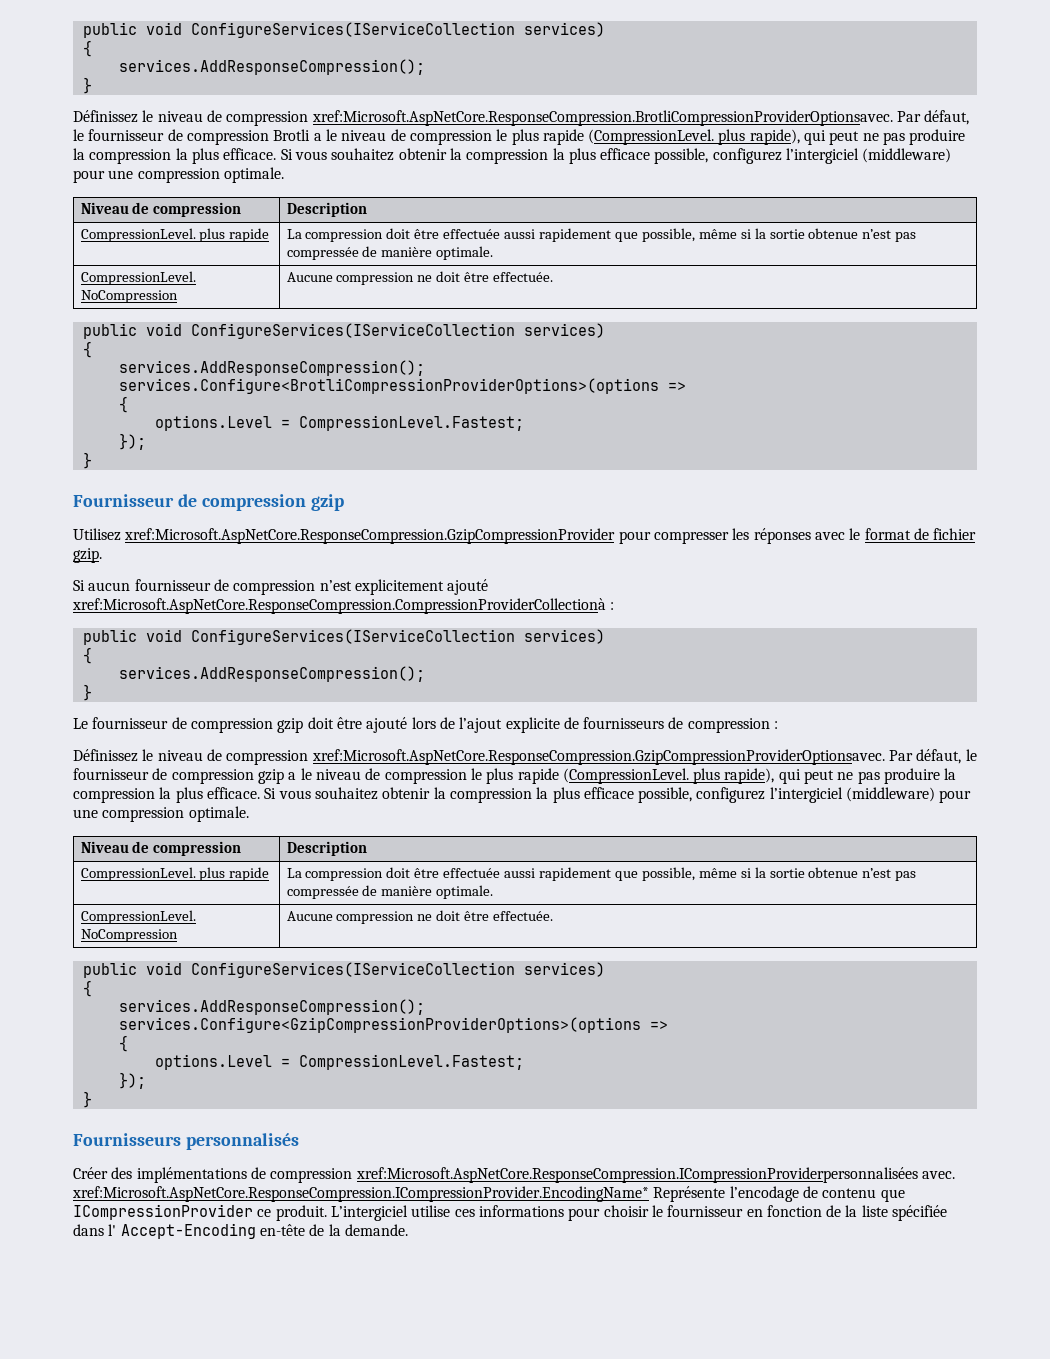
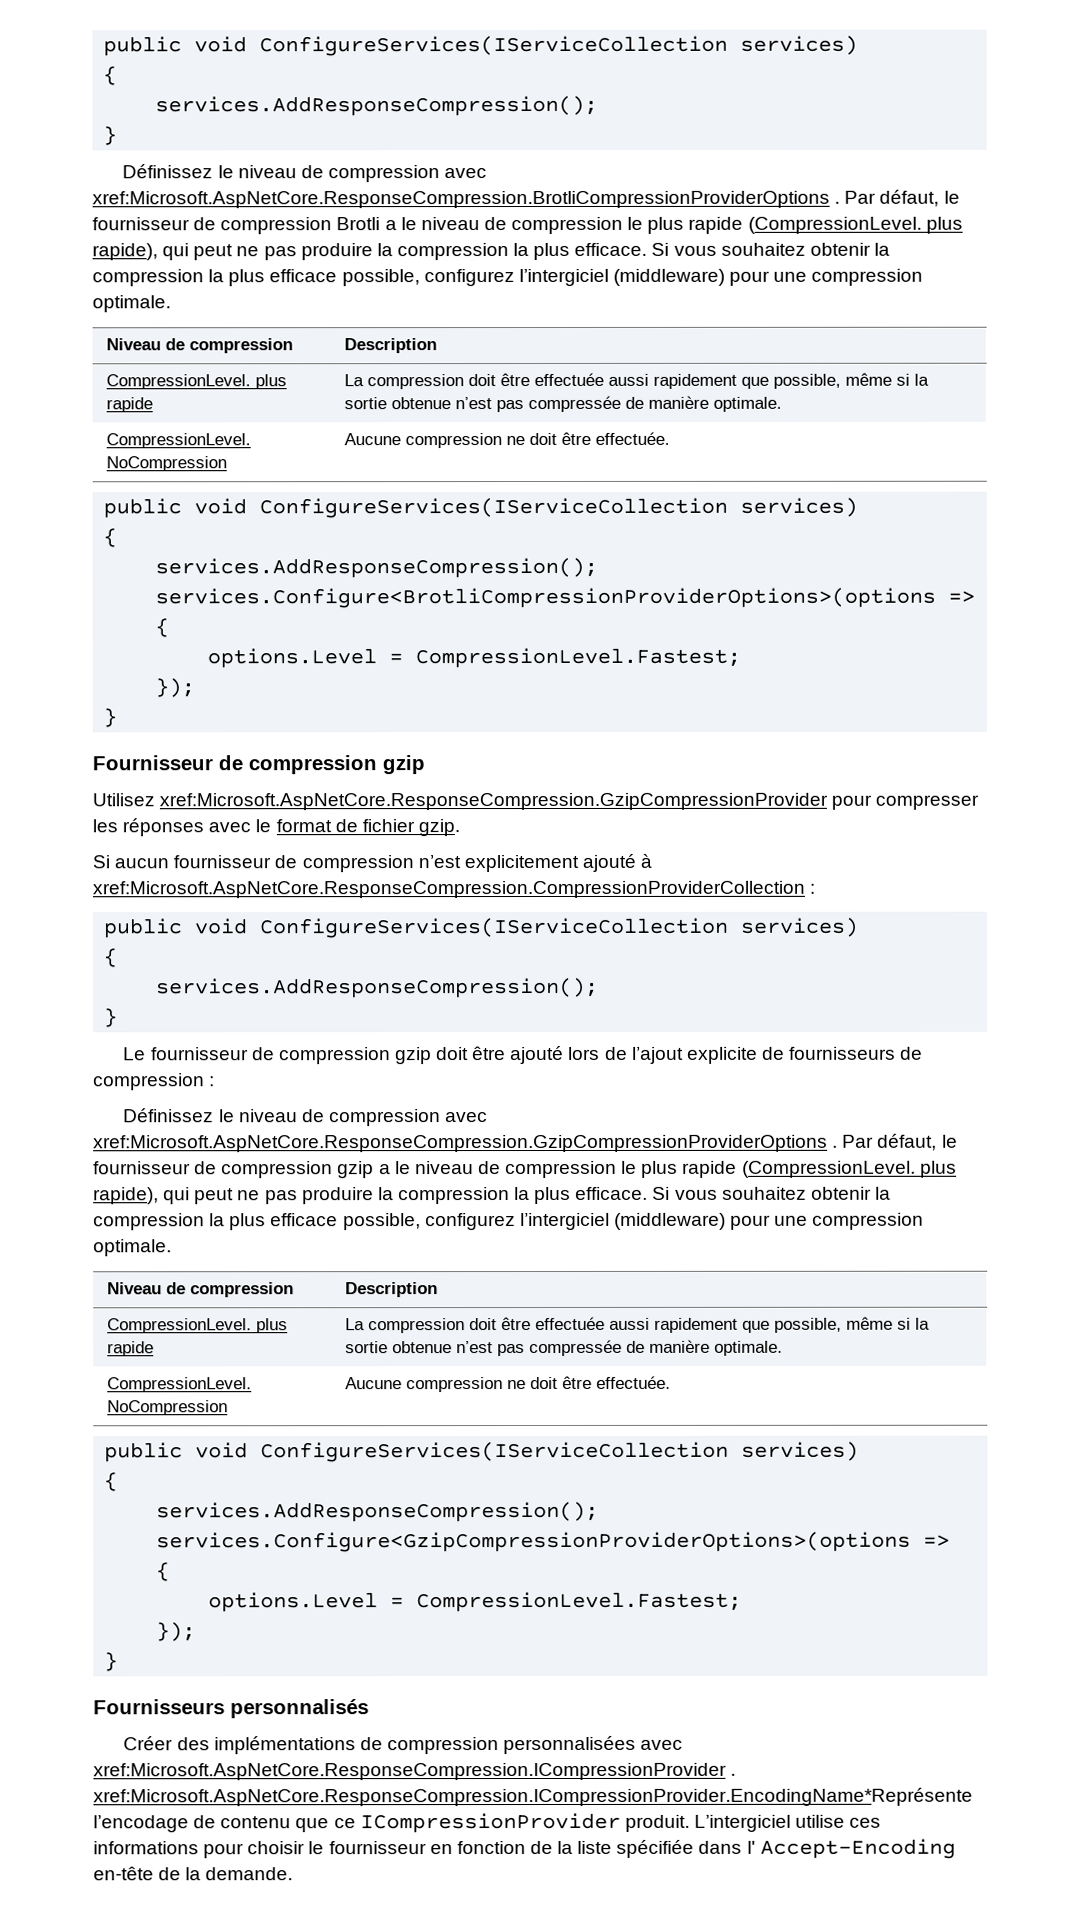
[311,110,893,126] xref:Microsoft.AspNetCore.ResponseCompression.BrotliCompressionProviderOptionsavec. -> [444,168,488,179] [92,190,841,209] avec xref:Microsoft.AspNetCore.ResponseCompression.BrotliCompressionProviderOptions .
[72,598,606,614] xref:Microsoft.AspNetCore.ResponseCompression.CompressionProviderCollectionà -> [640,853,653,868] [92,880,805,899] à xref:Microsoft.AspNetCore.ResponseCompression.CompressionProviderCollection
[311,749,885,765] xref:Microsoft.AspNetCore.ResponseCompression.GzipCompressionProviderOptionsavec. -> [445,1112,489,1123] [93,1134,839,1153] avec xref:Microsoft.AspNetCore.ResponseCompression.GzipCompressionProviderOptions .
[355,1167,955,1183] [72,1186,726,1202] xref:Microsoft.AspNetCore.ResponseCompression.ICompressionProviderpersonnalisées avec. xref:Microsoft.AspNetCore.ResponseCompression.ICompressionProvider.EncodingName* Représente -> [503,1735,684,1755] [93,1762,737,1781] [93,1787,973,1807] personnalisées avec xref:Microsoft.AspNetCore.ResponseCompression.ICompressionProvider . xref:Microsoft.AspNetCore.ResponseCompression.ICompressionProvider.EncodingName*Représente
[73,1204,272,1220] ICompressionProvider ce -> [333,1812,621,1834] ce ICompressionProvider

